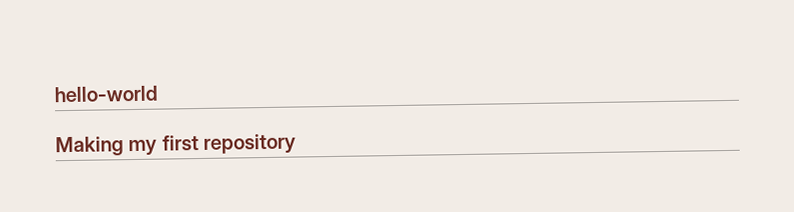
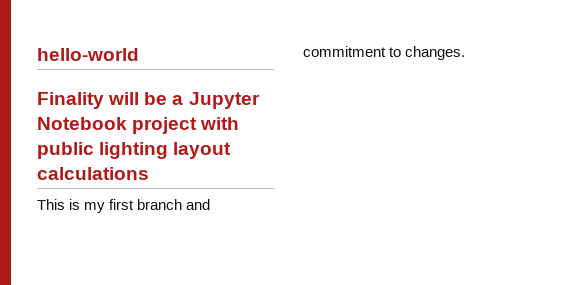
[55,133,297,157] Making my first repository -> [37,92,260,109] [37,117,240,134] [37,142,232,159] [37,167,149,180] [37,199,211,213] [303,46,466,60] Finality will be a Jupyter Notebook project with public lighting layout calculations // This is my first branch and commitment to changes.

